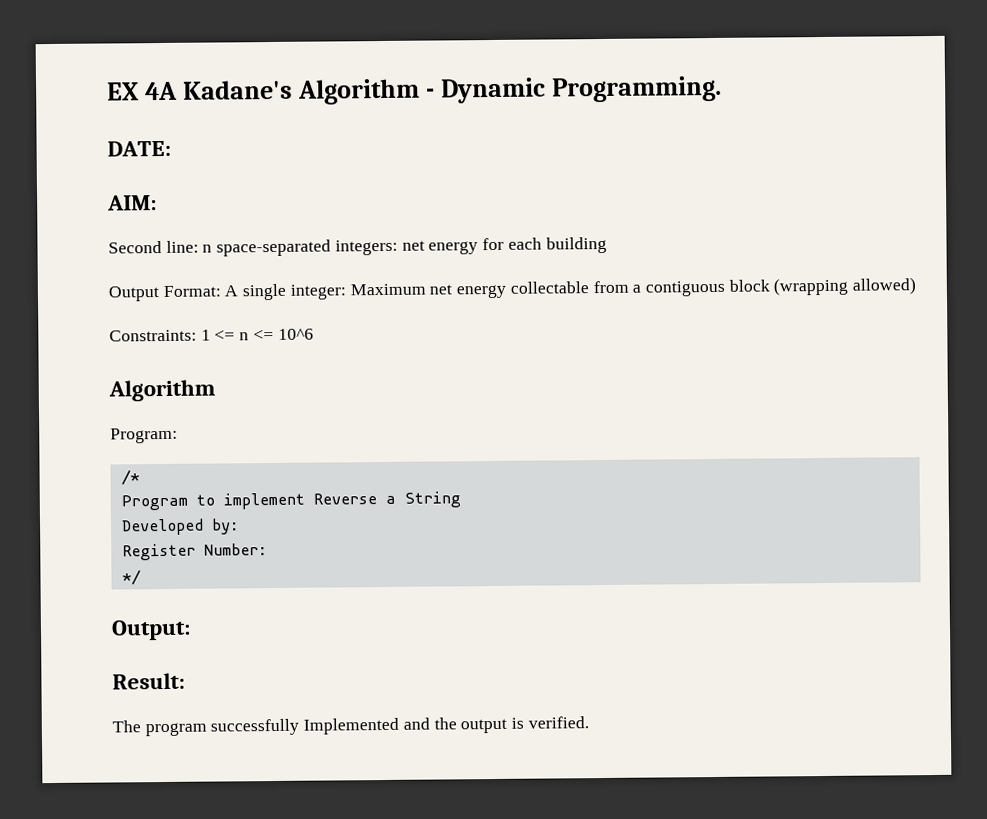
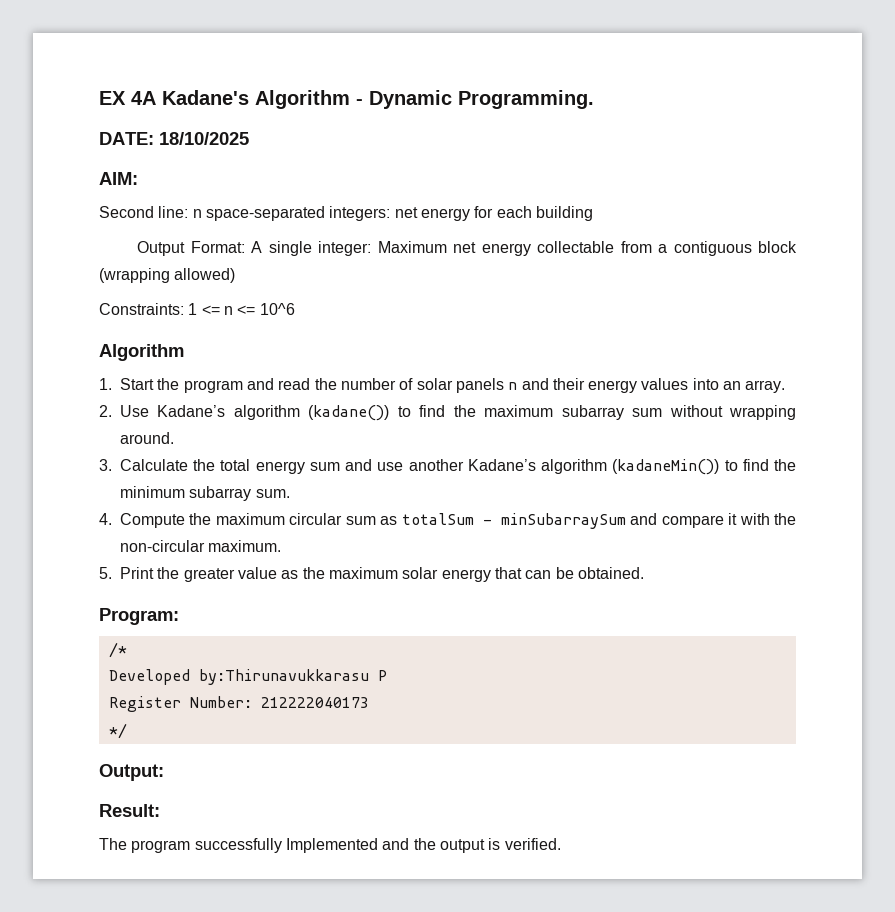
(171, 148) none -> [159,132,249,145] 18/10/2025
[110,427,178,444] [120,469,140,486] [120,491,461,511] Program: // /* // Program to implement Reverse a String -> [99,378,786,393] [99,405,796,421] [120,432,174,444] [99,459,797,475] [120,486,290,501] [99,513,796,529] [120,540,282,552] [99,567,644,582] [99,608,179,625] [108,642,127,658] 1. Start the program and read the number of solar panels n and their energy values into an array. // 2. Use Kadane’s algorithm (kadane()) to find the maximum subarray sum without wrapping around. // 3. Calculate the total energy sum and use another Kadane’s algorithm (kadaneMin()) to find the minimum subarray sum. // 4. Compute the maximum circular sum as totalSum - minSubarraySum and compare it with the non-circular maximum. // 5. Print the greater value as the maximum solar energy that can be obtained. // Program: // /*
[210,518,240,535] by: -> [198,669,387,685] by:Thirunavukkarasu P
(268, 549) none -> [260,697,369,708] 212222040173

